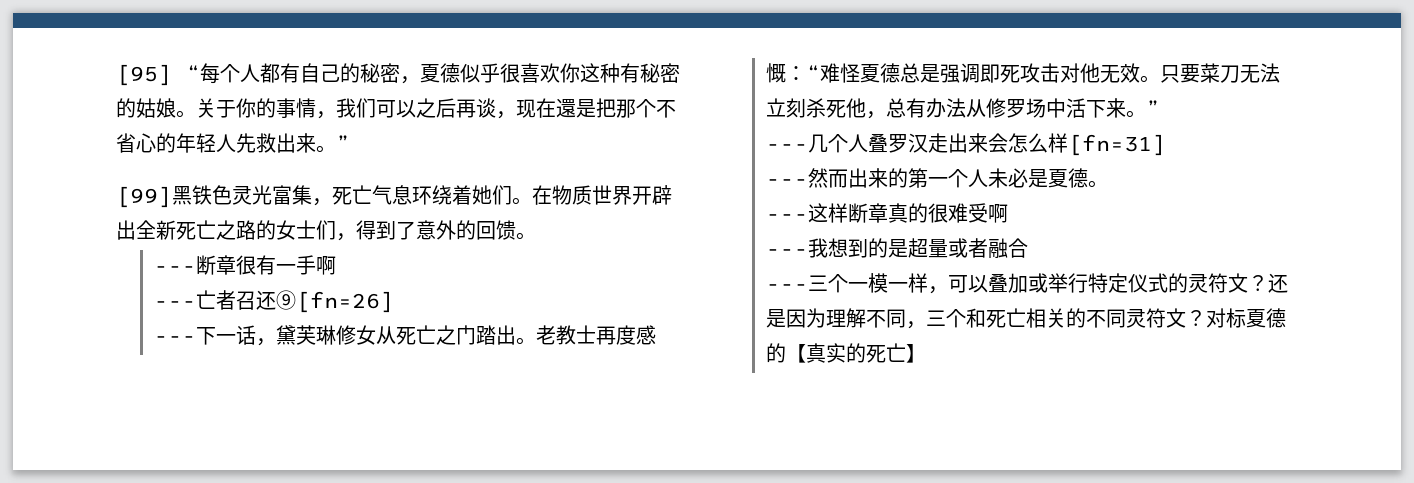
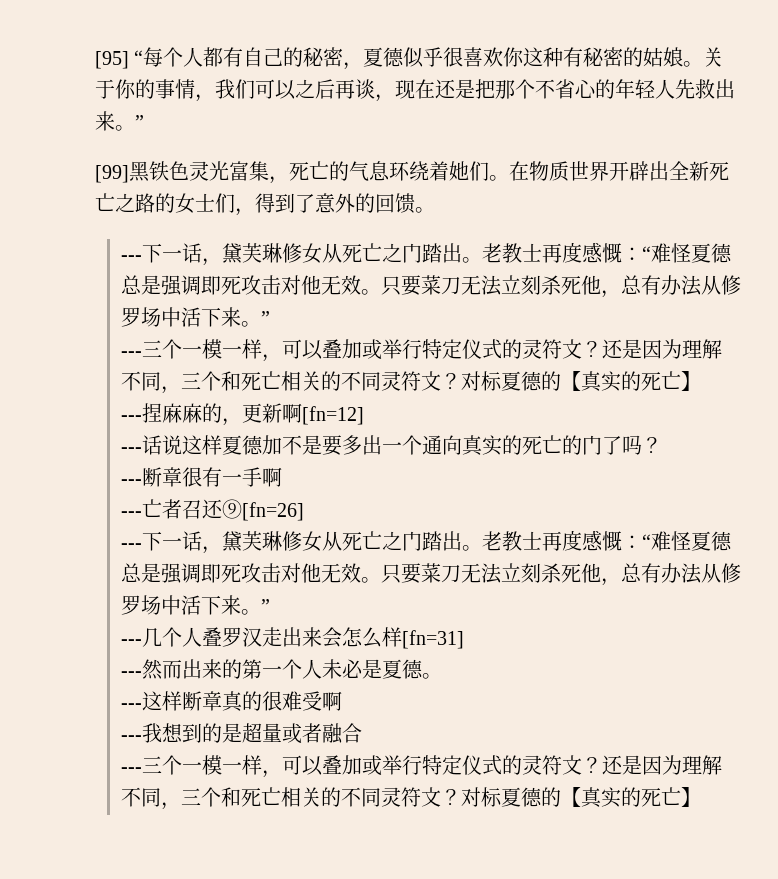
[556,98,576,118] 還 -> [435,79,456,99] 还
(372, 194) none -> [329,161,349,181] 的
(536, 236) none -> [121,242,733,266] [121,275,742,298] [121,307,271,327] [121,339,723,362] [121,371,702,394] [121,403,365,426] [121,435,663,456] // ---下一话，黛芙琳修女从死亡之门踏出。老教士再度感慨：“难怪夏德总是强调即死攻击对他无效。只要菜刀无法立刻杀死他，总有办法从修罗场中活下来。” // ---三个一模一样，可以叠加或举行特定仪式的灵符文？还是因为理解不同，三个和死亡相关的不同灵符文？对标夏德的【真实的死亡】 // ---捏麻麻的，更新啊[fn=12] // ---话说这样夏德加不是要多出一个通向真实的死亡的门了吗？

